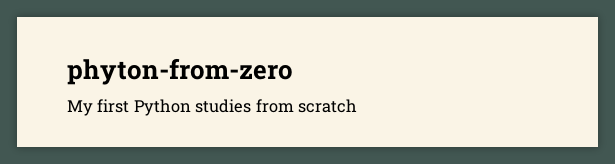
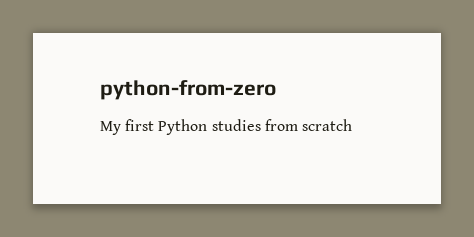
[67,58,293,85] phyton-from-zero -> [100,80,276,100] python-from-zero

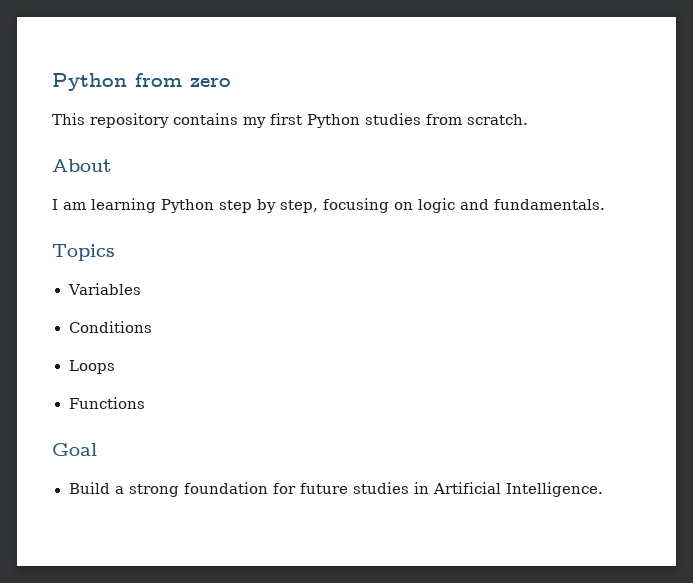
[100,80,276,100] [100,119,352,135] python-from-zero // My first Python studies from scratch -> [52,73,231,91] [52,113,528,128] [52,159,112,172] [52,198,605,213] [52,244,115,261] [67,283,142,295] [68,321,152,333] [68,360,115,374] [68,397,145,409] [52,443,97,456] [68,482,603,497] Python from zero // This repository contains my first Python studies from scratch. // About // I am learning Python step by step, focusing on logic and fundamentals. // Topics // Variables // Conditions // Loops // Functions // Goal // Build a strong foundation for future studies in Artificial Intelligence.

